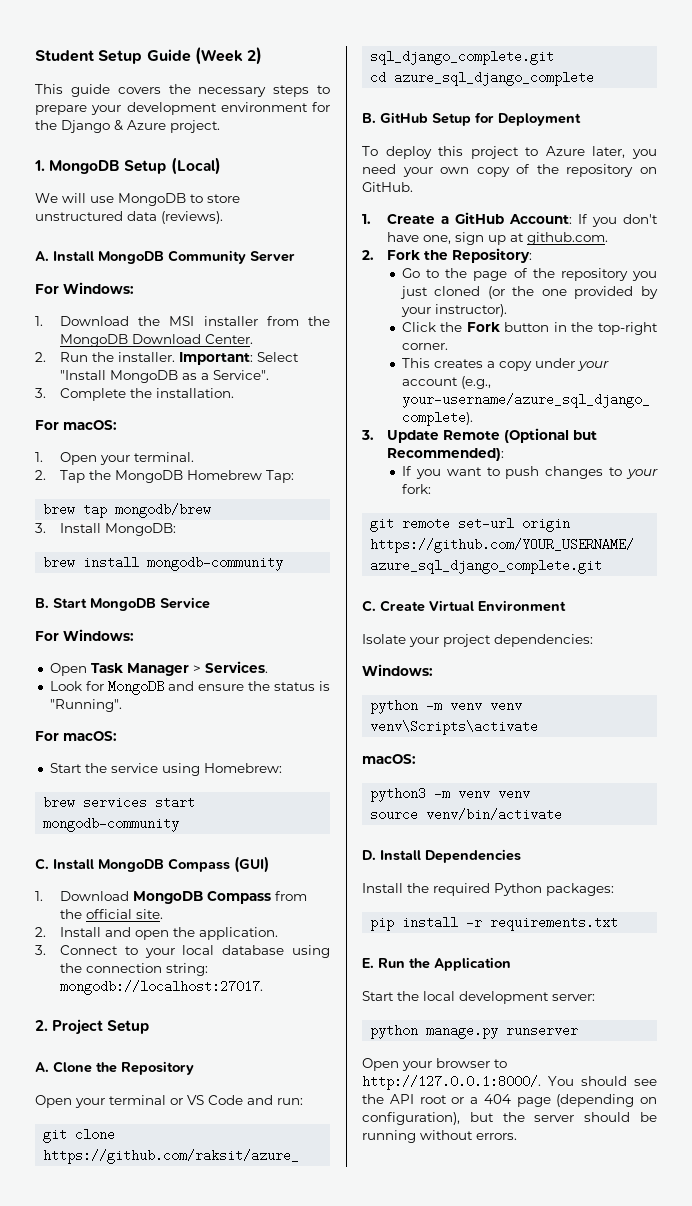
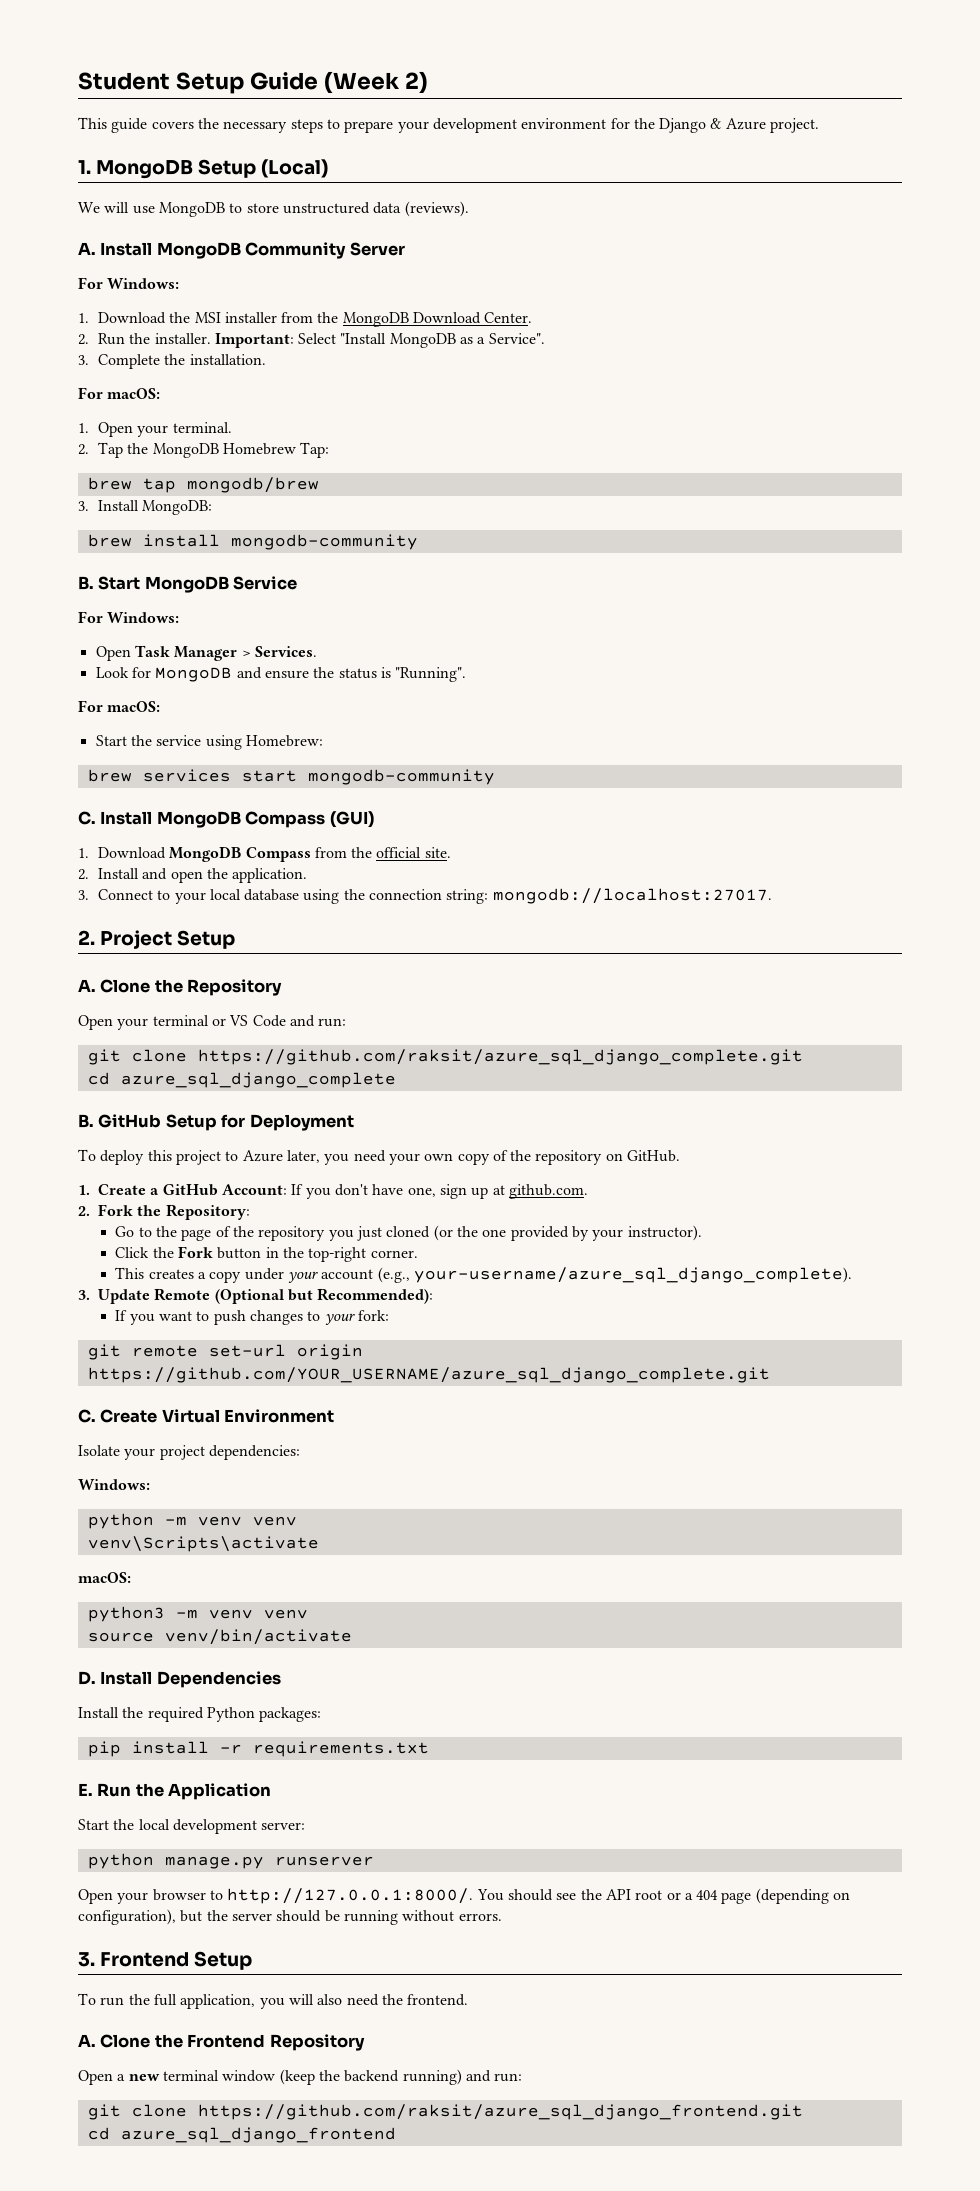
(517, 1136) none -> [78,1951,253,1970] [78,1993,469,2009] [78,2034,365,2051] [78,2069,523,2085] [87,2104,803,2120] [87,2127,396,2143] // 3. Frontend Setup // To run the full application, you will also need the frontend. // A. Clone the Frontend Repository // Open a new terminal window (keep the backend running) and run: // git clone https://github.com/raksit/azure_sql_django_frontend.git // cd azure_sql_django_frontend

